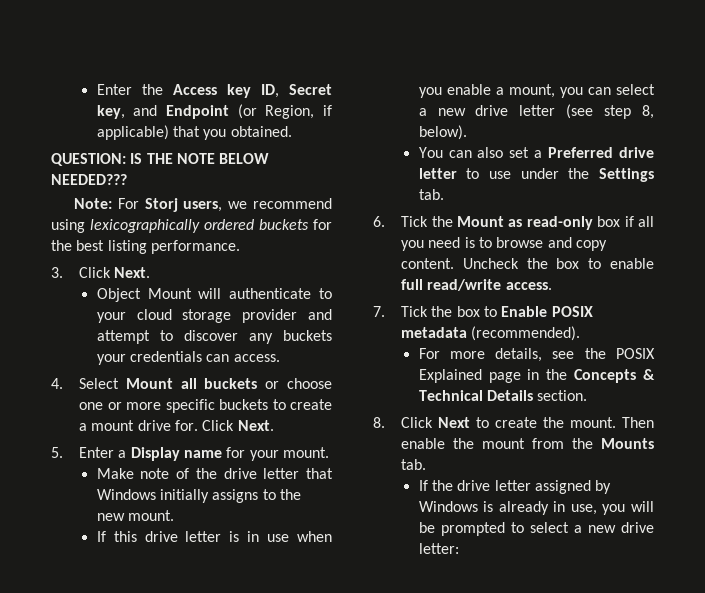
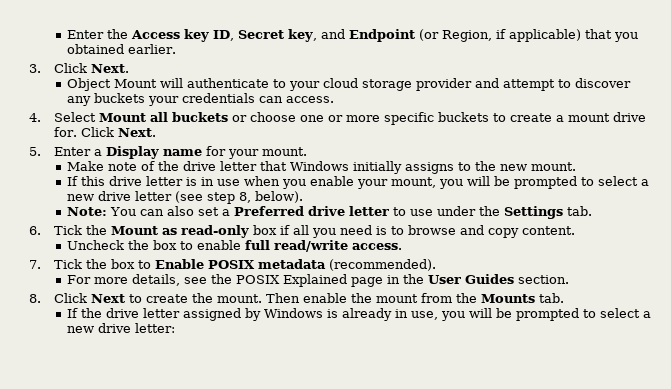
[230,126,292,137] [51,153,270,166] [51,174,127,185] [74,198,332,212] [51,219,332,233] [51,240,240,254] obtained. // QUESTION: IS THE NOTE BELOW NEEDED??? // Note: For Storj users, we recommend using lexicographically ordered buckets for the best listing performance. -> [67,44,177,54] obtained earlier.
[495,87,504,95] a -> [357,179,389,189] your
[587,87,611,95] can -> [467,176,595,189] will be prompted to
(467, 132) none -> [67,207,108,216] Note:
(455, 263) none -> (575, 230) //
[574,369,655,383] [418,390,534,401] Concepts & Technical Details -> [428,274,515,284] User Guides

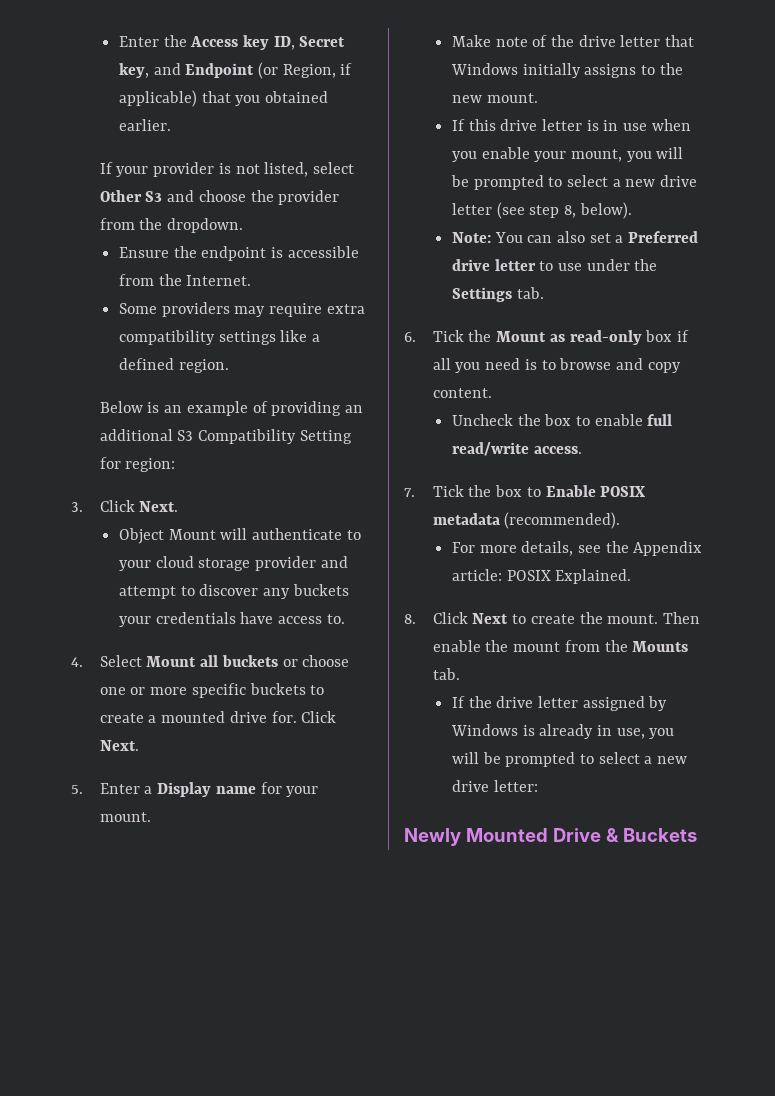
(177, 49) none -> [99,162,354,177] [99,190,340,205] [99,218,244,233] [118,246,359,261] [118,274,252,286] [118,302,365,317] [118,330,321,345] [118,358,229,373] [99,401,363,416] [99,429,352,444] [99,457,176,472] // If your provider is not listed, select Other S3 and choose the provider from the dropdown. // Ensure the endpoint is accessible from the Internet. // Some providers may require extra compatibility settings like a defined region. // Below is an example of providing an additional S3 Compatibility Setting for region:
[259,96,335,103] can access. -> [240,612,345,624] have access to.
[567,113,610,122] mount -> [161,711,226,723] mounted
[236,274,570,287] POSIX Explained page in the User Guides section. -> [633,541,703,556] [451,569,632,584] Appendix article: POSIX Explained.
(176, 328) none -> [404,828,697,846] // Newly Mounted Drive & Buckets

